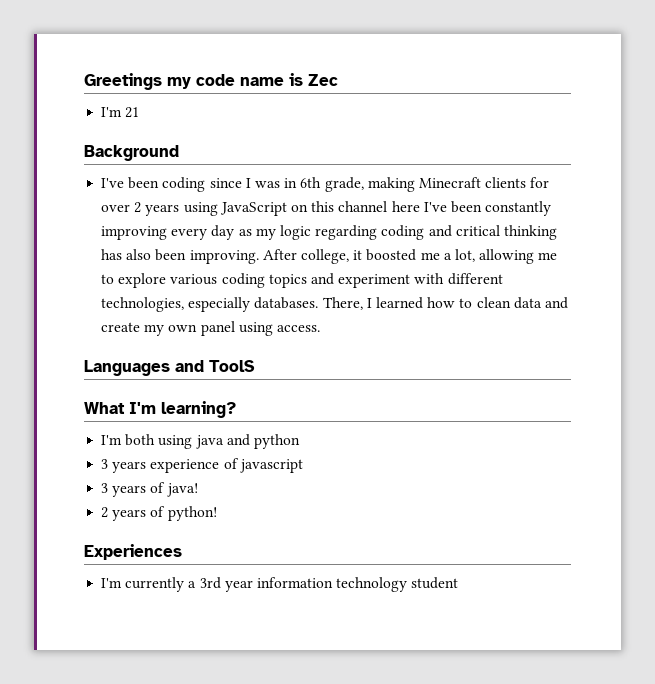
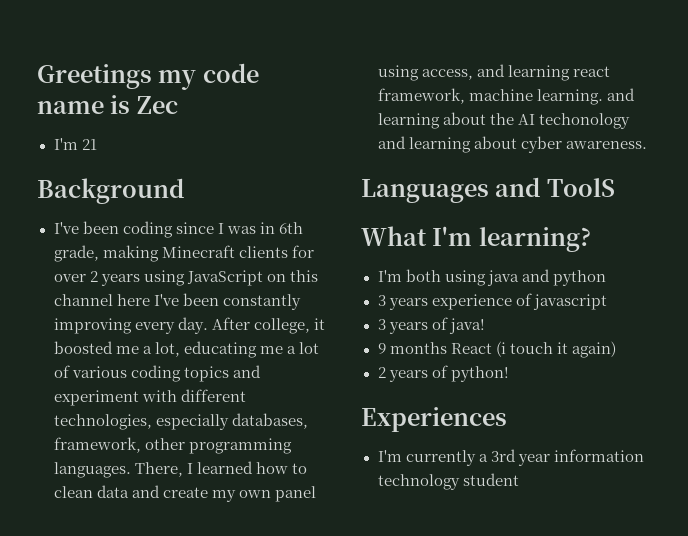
[211,225,557,240] [101,249,259,264] day as my logic regarding coding and critical thinking has also been improving. -> [177,317,208,334] day.
[479,249,558,264] [101,273,167,288] allowing me to explore -> [183,341,319,358] [53,365,70,378] educating me a lot of
[254,297,319,309] databases. -> [231,413,308,429] [53,437,292,454] [53,462,131,478] databases, framework, other programming languages.
[276,325,320,332] access. -> [421,64,610,81] [377,88,635,105] [377,112,630,129] [377,136,647,153] access, and learning react framework, machine learning. and learning about the AI techonology and learning about cyber awareness.
(198, 490) none -> [377,341,616,358] // 9 months React (i touch it again)

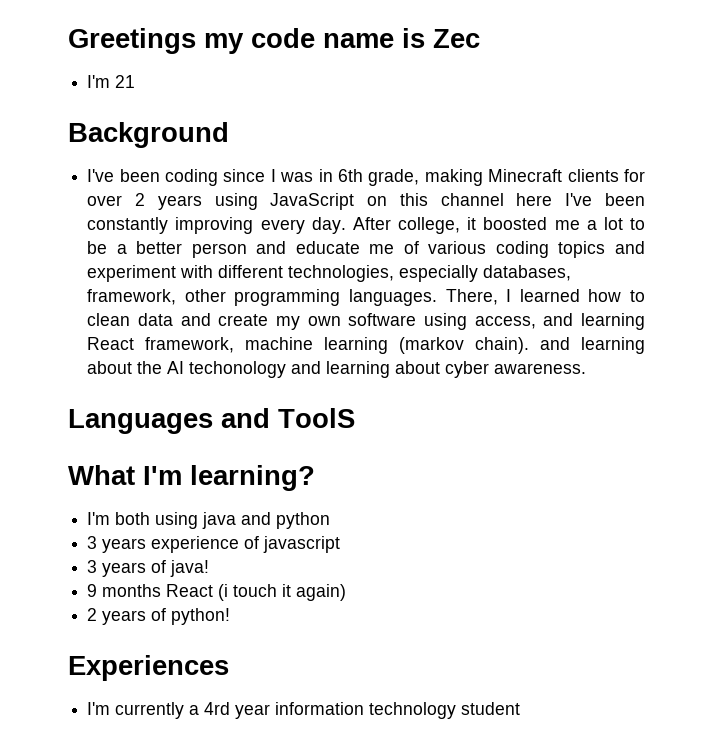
[154,341,319,358] lot, educating me a lot -> [603,217,646,230] [87,241,395,258] lot to be a better person and educate me
[274,486,316,502] panel -> [348,313,417,326] software
[572,66,610,77] react -> [87,337,135,350] React
[536,89,603,105] learning. -> [324,337,530,354] learning (markov chain).
[490,449,516,462] 3rd -> [204,702,231,715] 4rd

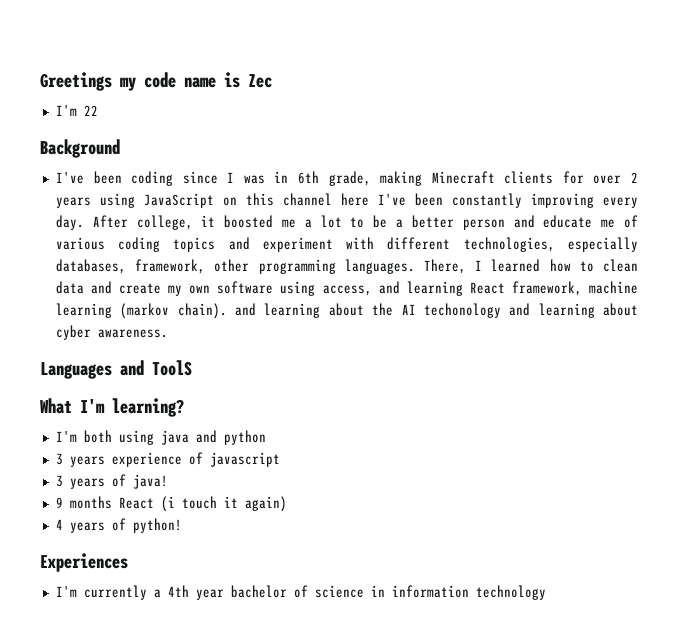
[115,75,136,88] 21 -> [83,105,98,116] 22
[87,608,98,621] 2 -> [55,519,63,530] 4
[204,702,271,719] 4rd year -> [167,585,385,600] 4th year bachelor of science in
[461,702,521,715] student -> (546, 592) none

